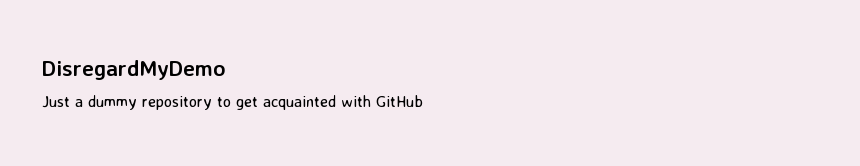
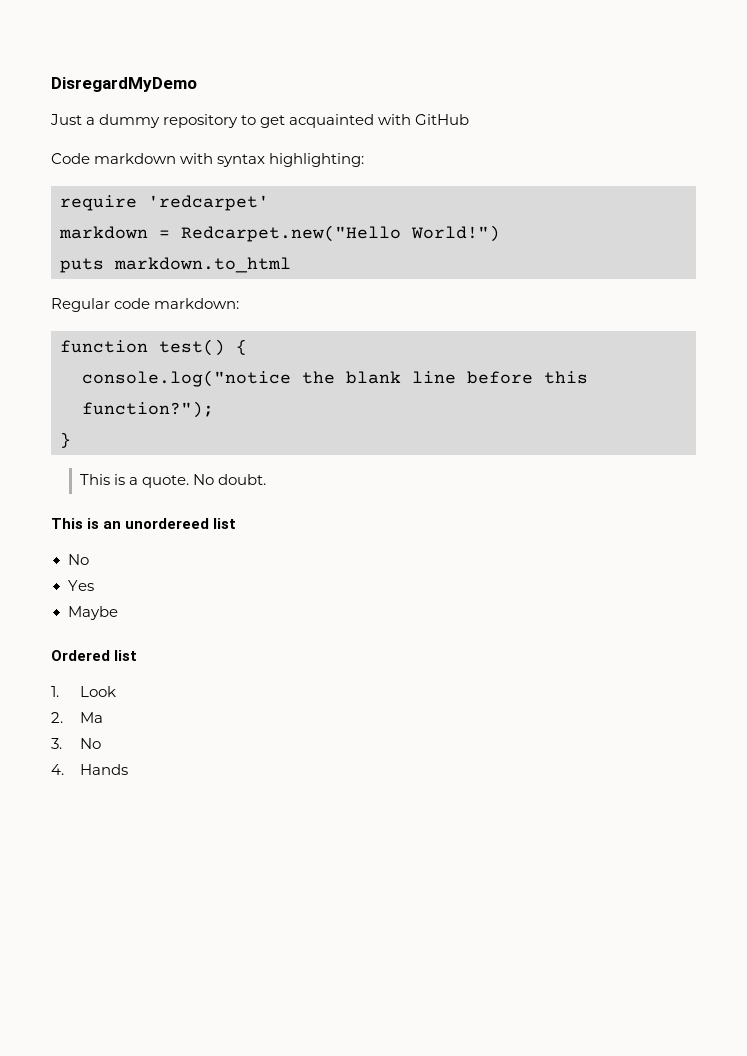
(423, 101) none -> [51,153,365,167] [60,195,269,211] [59,225,500,242] [60,257,291,273] [51,298,240,312] [60,339,247,356] [82,370,588,387] [82,401,214,418] [60,432,71,448] [79,474,267,488] [51,518,237,529] [67,554,89,565] [67,580,94,591] [67,606,118,620] [51,650,138,661] [51,686,116,697] [51,712,103,723] [51,738,101,749] [51,764,128,775] // Code markdown with syntax highlighting: // require 'redcarpet' // markdown = Redcarpet.new("Hello World!") // puts markdown.to_html // Regular code markdown: // function test() { // console.log("notice the blank line before this function?"); // } // This is a quote. No doubt. // This is an unordereed list // No // Yes // Maybe // Ordered list // 1. Look // 2. Ma // 3. No // 4. Hands

